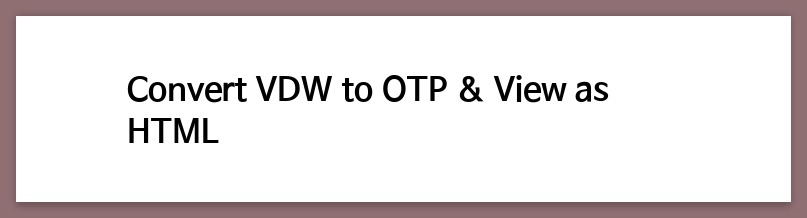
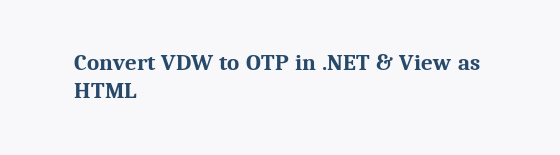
(447, 88) none -> [294,55,371,70] in .NET

